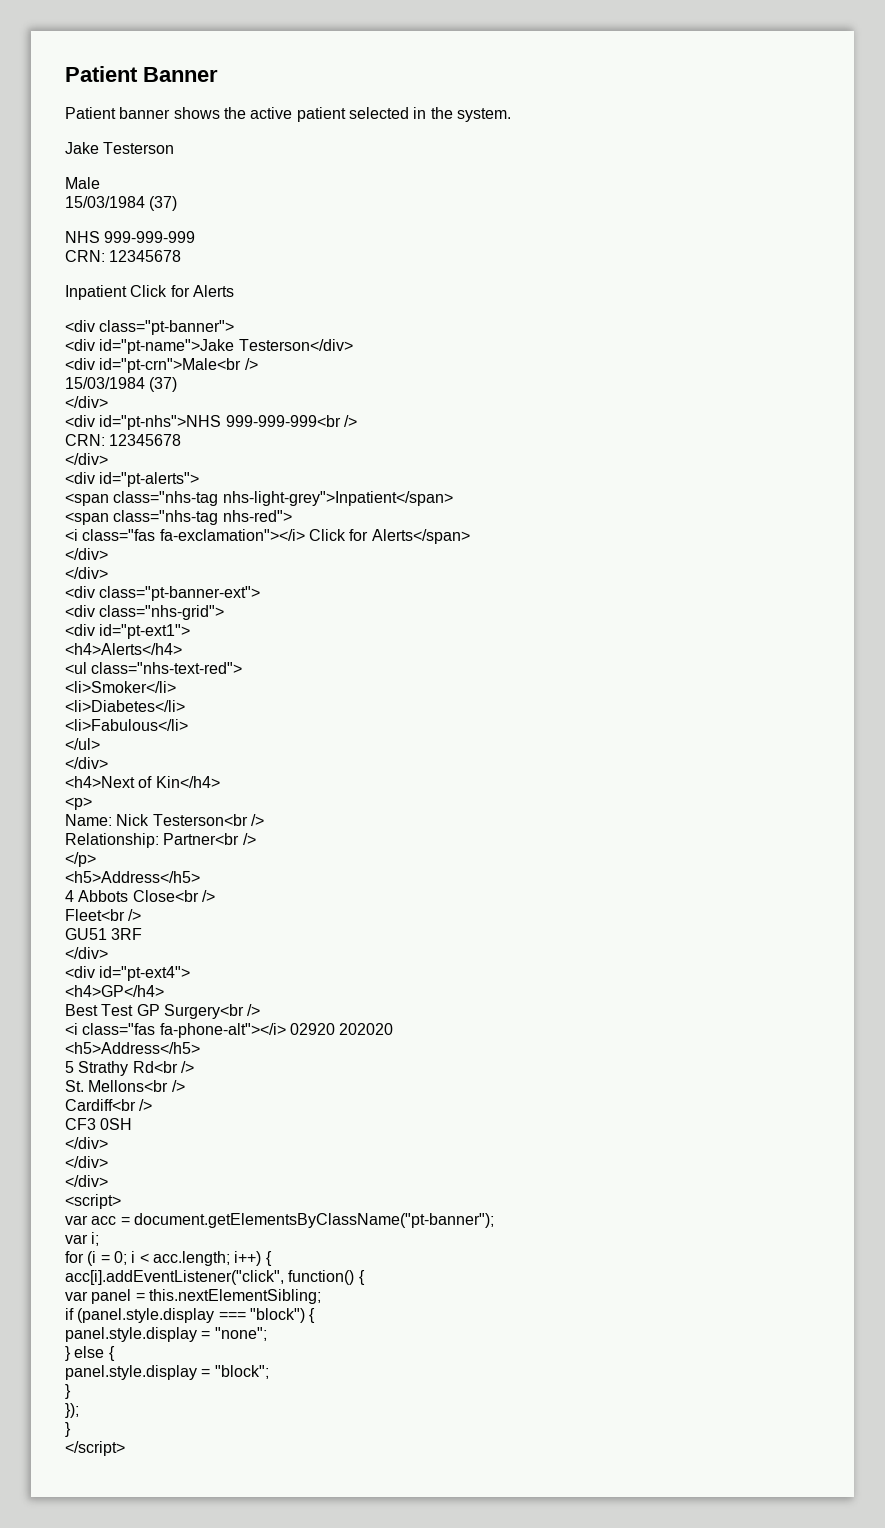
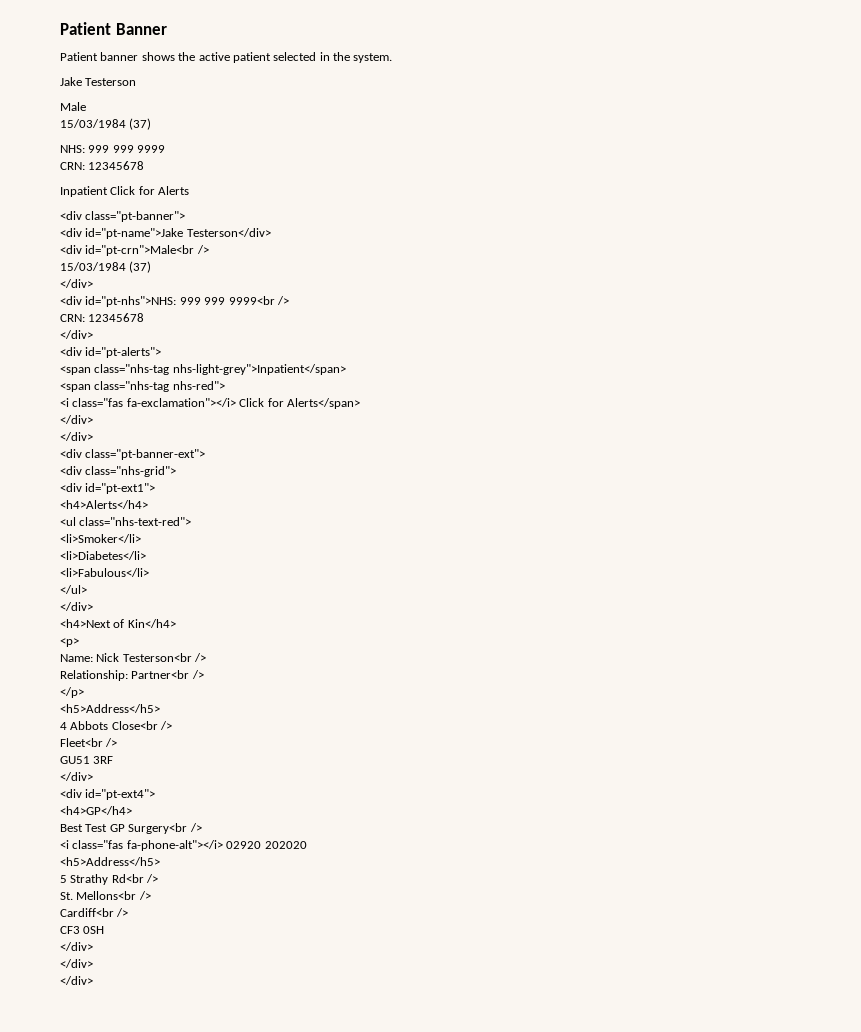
[65,231,196,243] NHS 999-999-999 -> [60,145,166,153] NHS: 999 999 9999
[99,415,341,430] id="pt-nhs">NHS 999-999-999<br -> [85,296,275,307] id="pt-nhs">NHS: 999 999 9999<br
[65,1194,121,1209] [65,1213,494,1228] [65,1232,100,1246] [65,1251,272,1266] [65,1270,365,1285] [65,1289,321,1304] [65,1308,316,1323] [65,1327,267,1342] [65,1346,115,1361] [65,1365,269,1380] [65,1384,71,1399] [65,1403,79,1418] [65,1422,71,1437] [65,1441,125,1456] // <script> // var acc = document.getElementsByClassName("pt-banner"); // var i; // for (i = 0; i < acc.length; i++) { // acc[i].addEventListener("click", function() { // var panel = this.nextElementSibling; // if (panel.style.display === "block") { // panel.style.display = "none"; // } else { // panel.style.display = "block"; // } // }); // } // </script> -> (93, 980) none

